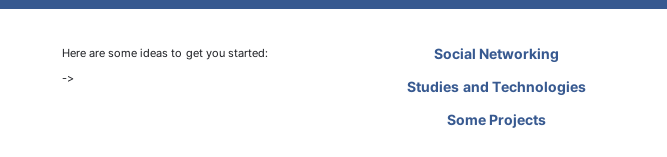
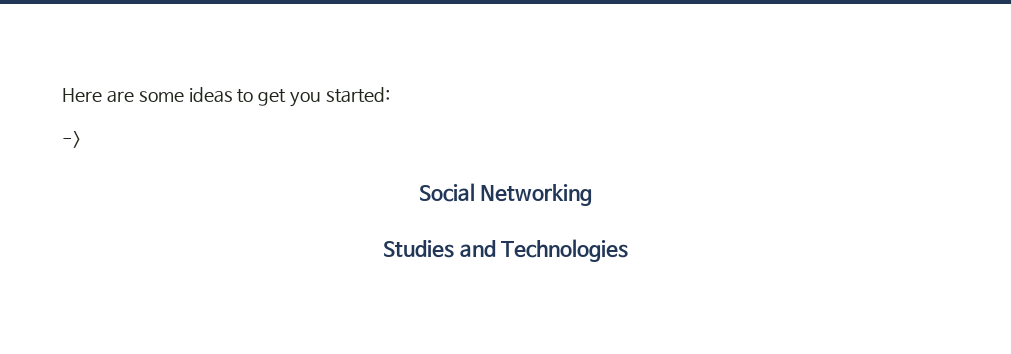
[446,114,547,128] // Some Projects -> (629, 250) none

